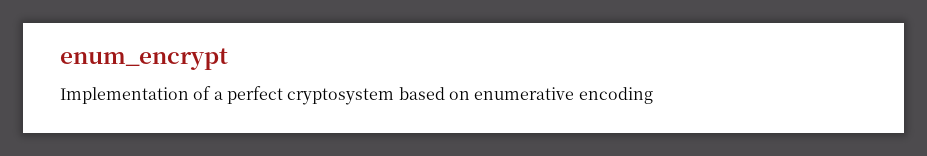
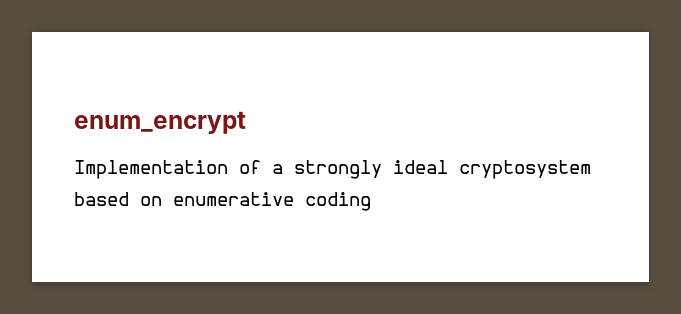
[226,86,283,104] perfect -> [294,160,448,179] strongly ideal
[578,87,653,104] encoding -> [305,192,371,211] coding

